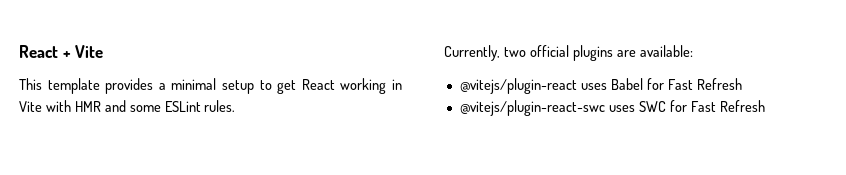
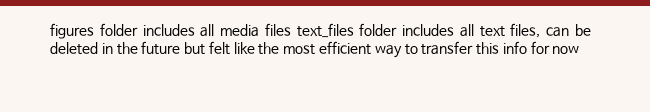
[19,45,104,58] [19,78,403,94] [19,100,236,112] [444,45,693,61] [459,78,742,94] [459,100,765,116] React + Vite // This template provides a minimal setup to get React working in Vite with HMR and some ESLint rules. // Currently, two official plugins are available: // @vitejs/plugin-react uses Babel for Fast Refresh // @vitejs/plugin-react-swc uses SWC for Fast Refresh -> [50,23,591,39] [50,41,580,58] figures folder includes all media files text_files folder includes all text files, can be deleted in the future but felt like the most efficient way to transfer this info for now

